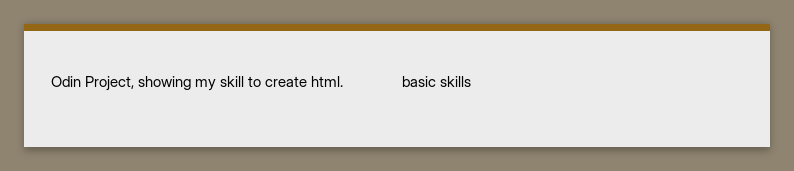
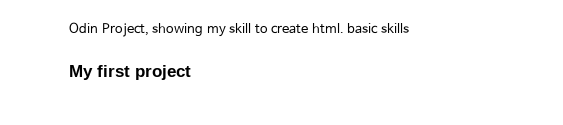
(472, 81) none -> [69,65,191,80] // My first project

